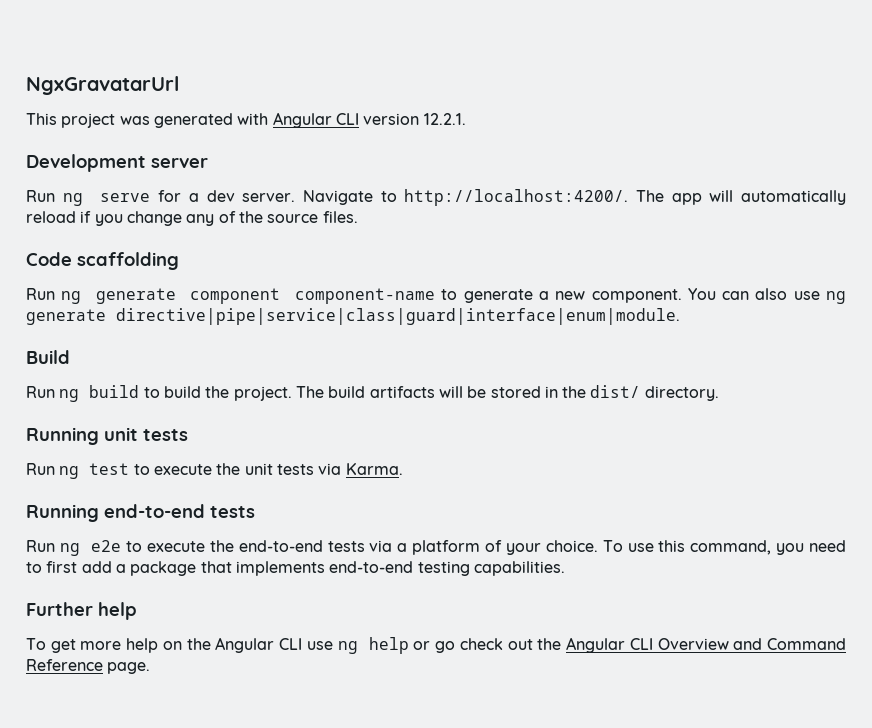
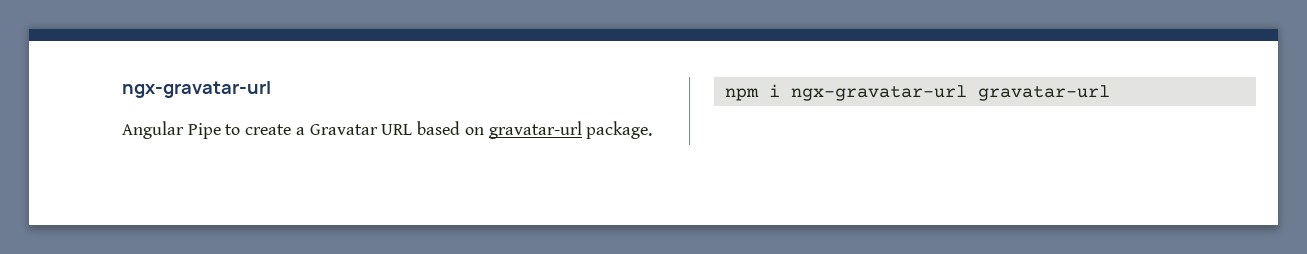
[26,76,179,95] [26,112,466,128] [26,154,208,172] [26,189,846,206] [26,211,358,226] [26,252,179,270] [26,288,846,304] [26,308,680,325] [26,350,70,364] [26,385,719,402] [26,427,188,445] [26,463,403,479] [26,504,255,522] [26,540,846,556] [26,561,565,576] [26,602,137,620] [26,637,846,654] [26,659,151,674] NgxGravatarUrl // This project was generated with Angular CLI version 12.2.1. // Development server // Run ng serve for a dev server. Navigate to http://localhost:4200/. The app will automatically reload if you change any of the source files. // Code scaffolding // Run ng generate component component-name to generate a new component. You can also use ng generate directive|pipe|service|class|guard|interface|enum|module. // Build // Run ng build to build the project. The build artifacts will be stored in the dist/ directory. // Running unit tests // Run ng test to execute the unit tests via Karma. // Running end-to-end tests // Run ng e2e to execute the end-to-end tests via a platform of your choice. To use this command, you need to first add a package that implements end-to-end testing capabilities. // Further help // To get more help on the Angular CLI use ng help or go check out the Angular CLI Overview and Command Reference page. -> [122,81,271,98] [122,121,653,139] [724,84,1110,101] ngx-gravatar-url // Angular Pipe to create a Gravatar URL based on gravatar-url package. // npm i ngx-gravatar-url gravatar-url

